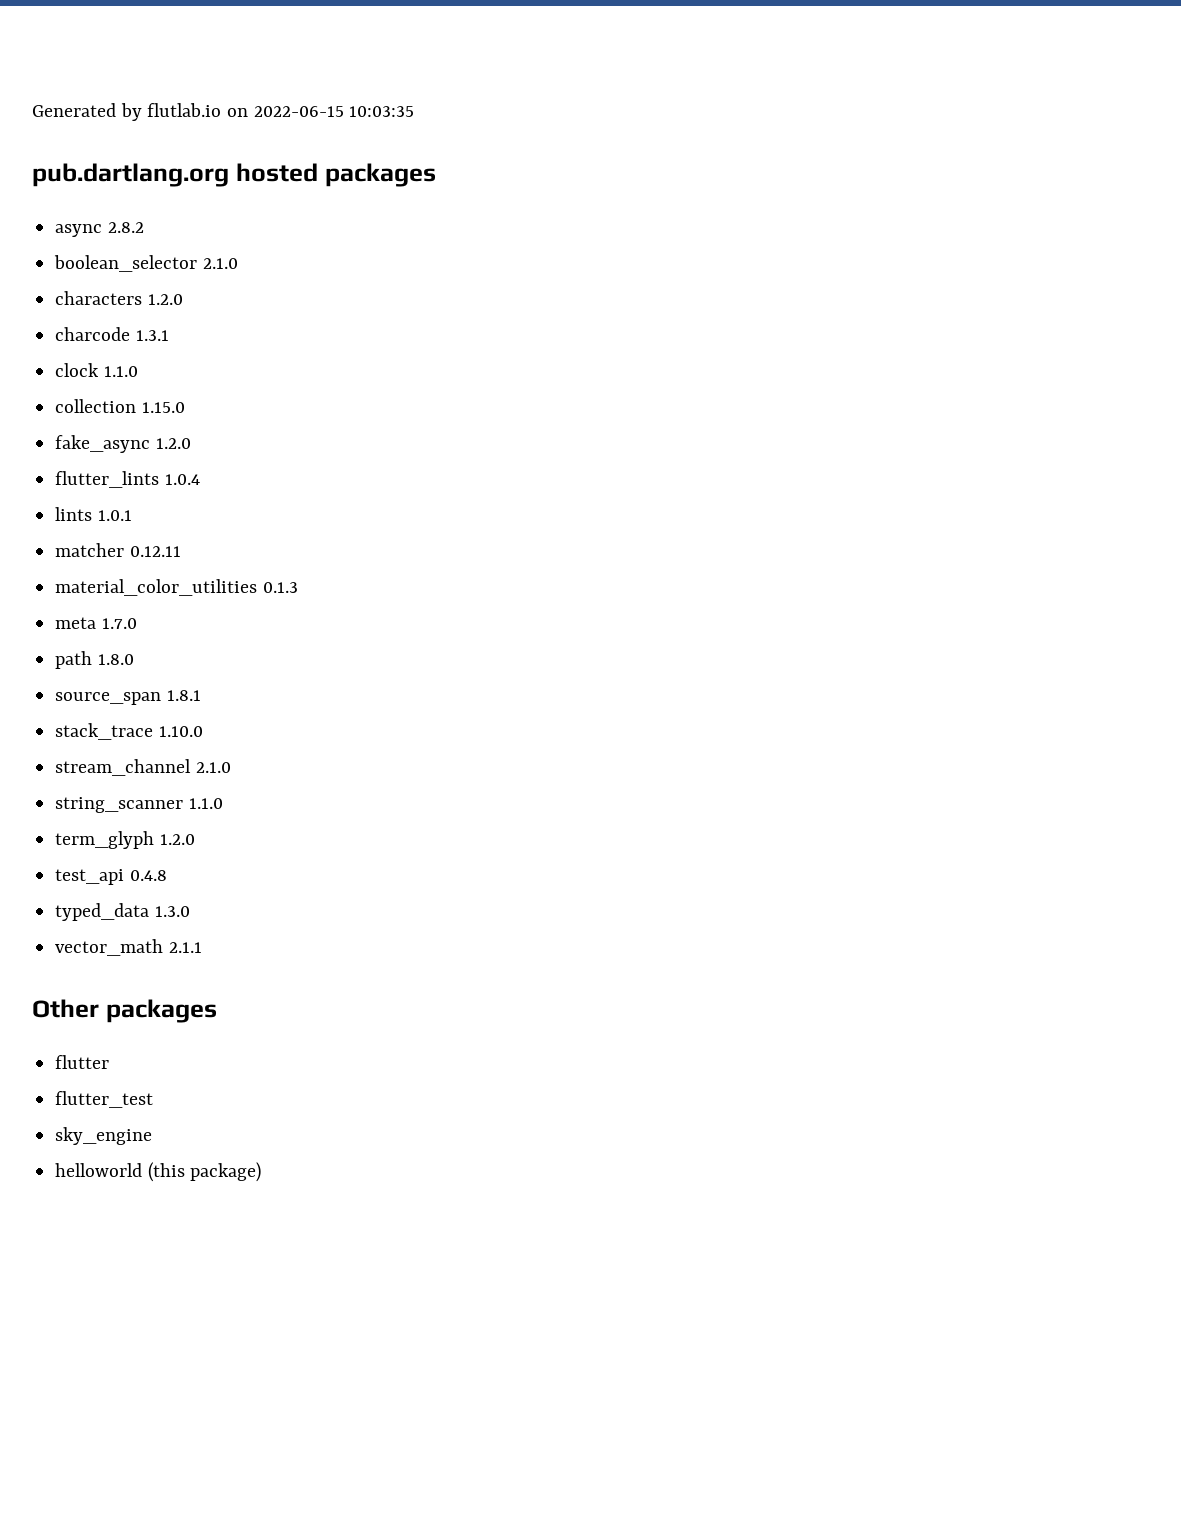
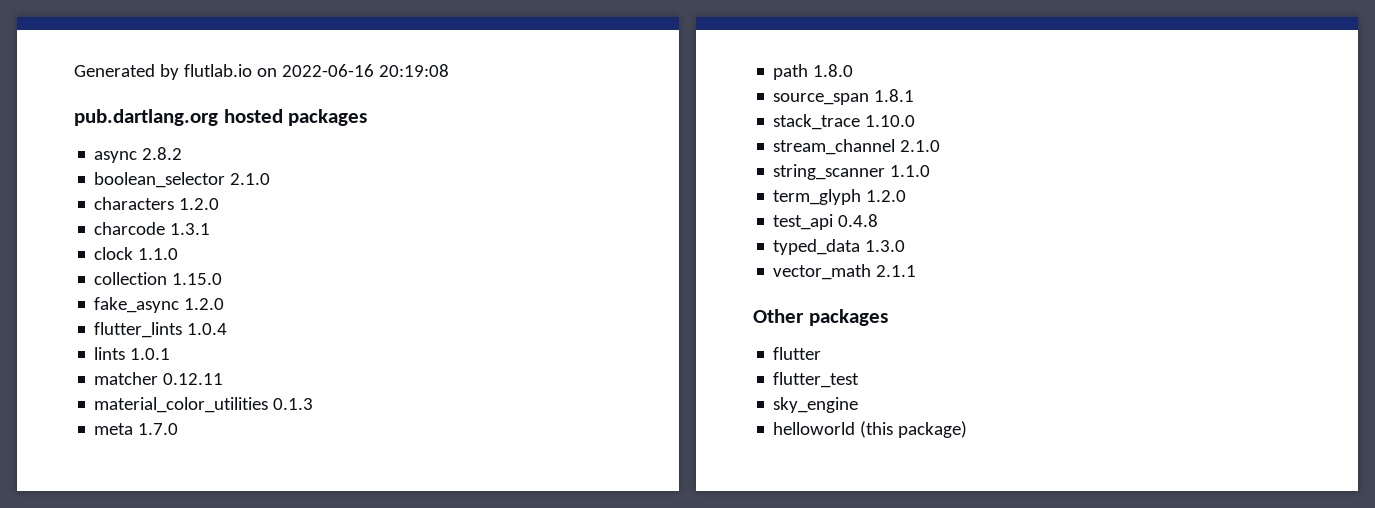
[253,106,415,117] 2022-06-15 10:03:35 -> [281,64,449,77] 2022-06-16 20:19:08

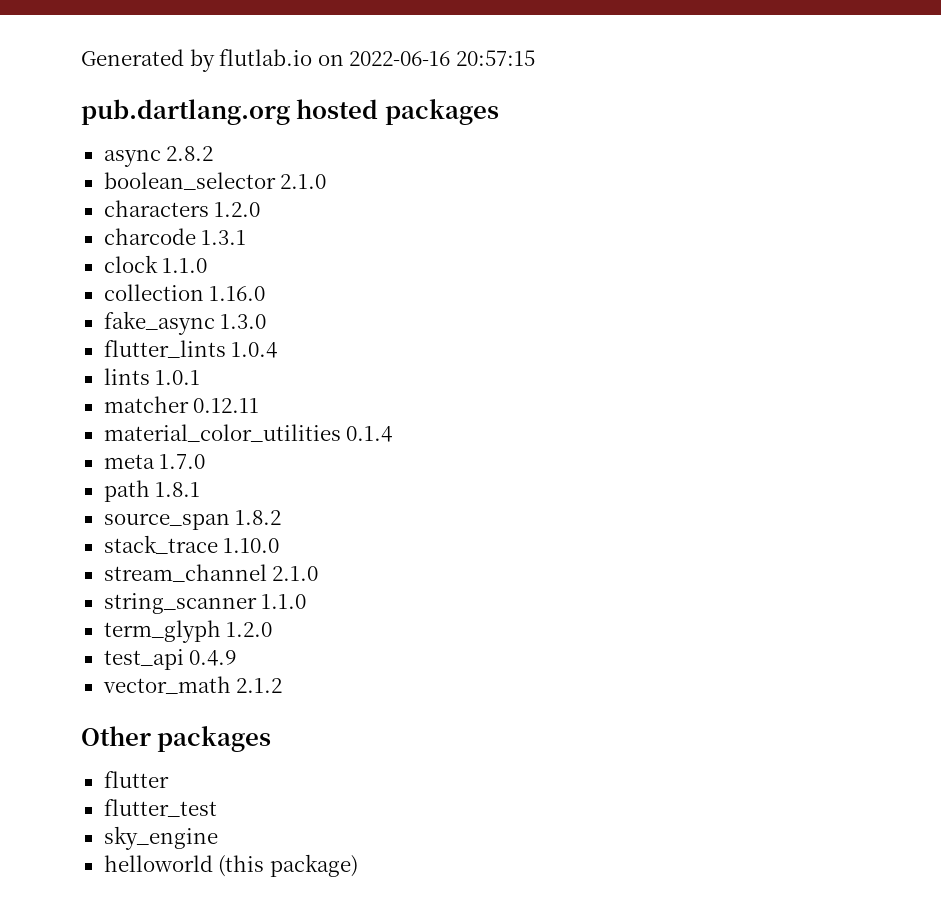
[378,64,449,77] 20:19:08 -> [455,50,535,66] 20:57:15
[172,273,223,285] 1.15.0 -> [209,286,266,301] 1.16.0
[184,298,225,310] 1.2.0 -> [220,314,267,329] 1.3.0
[273,398,314,410] 0.1.3 -> [346,426,393,442] 0.1.4
[813,64,854,77] 1.8.0 -> [155,482,201,497] 1.8.1
[874,89,915,102] 1.8.1 -> [235,510,282,525] 1.8.2
[838,214,879,227] [773,239,906,255] 0.4.8 // typed_data 1.3.0 -> [189,650,238,666] 0.4.9
[876,265,917,277] 2.1.1 -> [236,678,283,693] 2.1.2

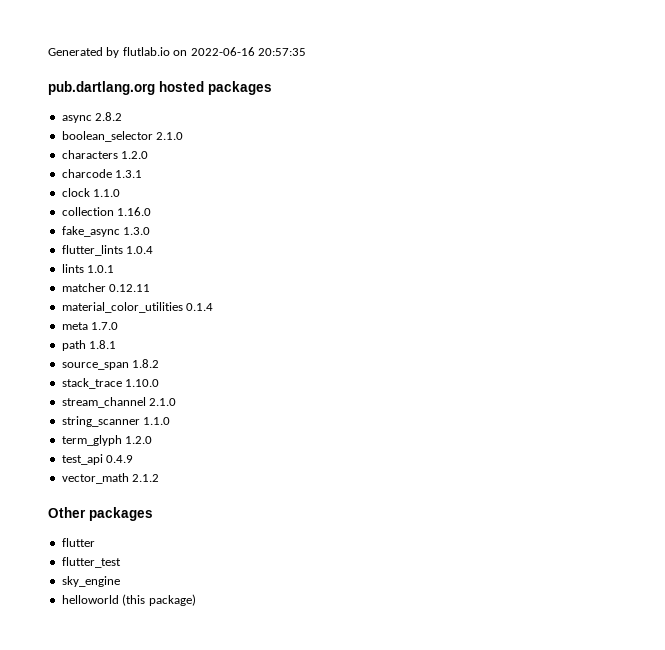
[455,50,535,66] 20:57:15 -> [257,48,306,56] 20:57:35

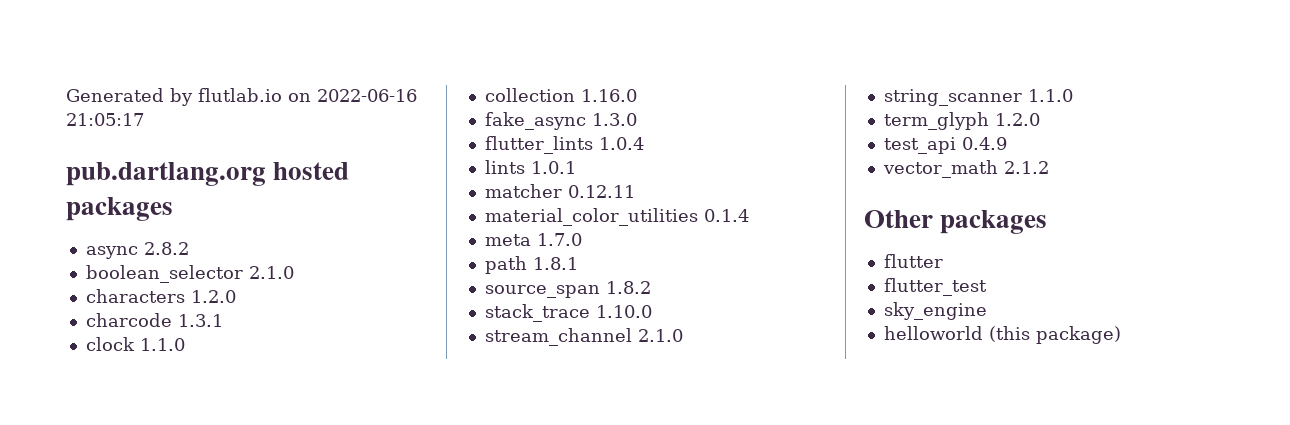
[257,48,306,56] 20:57:35 -> [66,113,144,126] 21:05:17

